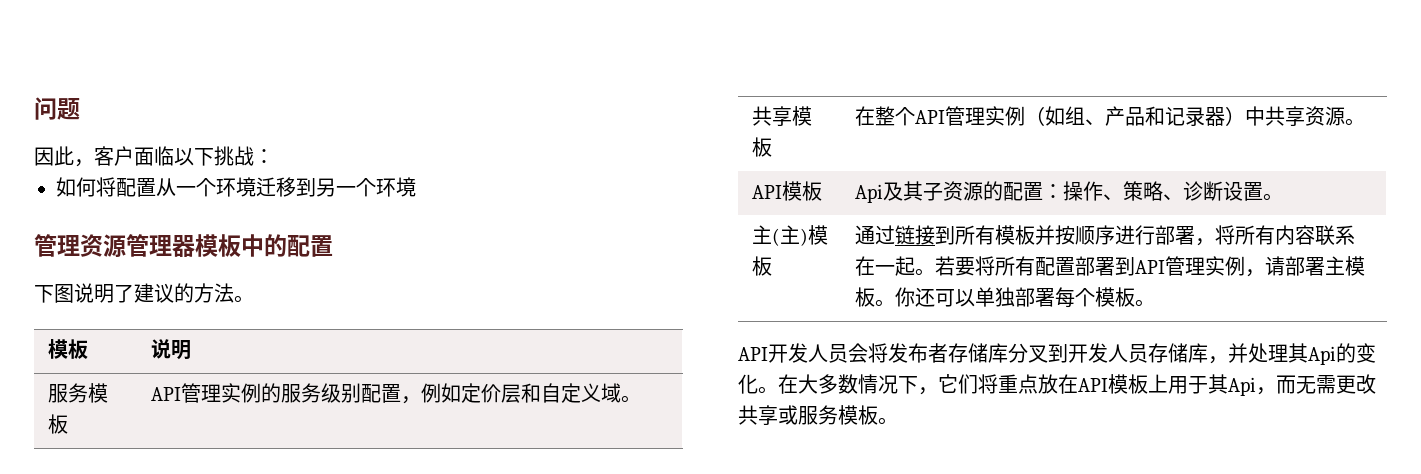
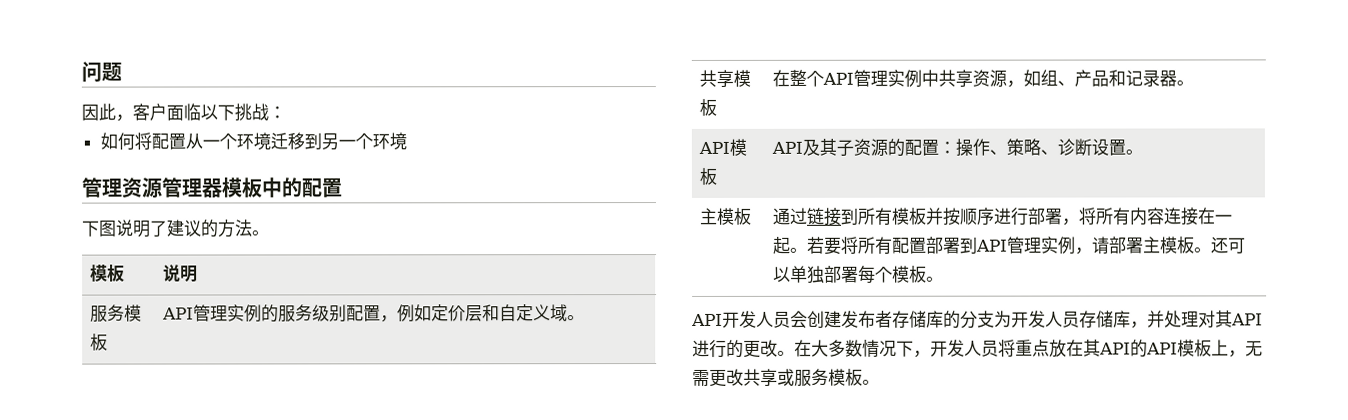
[1024,106,1045,126] （ -> [921,69,1025,88] 中共享资源，
[1224,106,1345,127] ）中共享资源 -> (1178, 78) none
[854,184,883,203] Api -> [771,141,804,154] API
[771,225,808,246] (主) -> (719, 216) none
[1314,225,1355,246] 联系 -> [1163,207,1200,226] 连接
[894,287,915,307] 你 -> (1213, 250) none
[868,343,888,363] 将 -> [807,310,842,329] 创建
[1008,343,1068,363] 分叉到 -> [943,310,1012,329] 的分支为
[1288,343,1376,365] [738,374,758,394] 其Api的变化 -> [1198,310,1263,328] [692,339,778,358] 对其API进行的更改
[938,374,978,394] 它们 -> [930,339,999,357] 开发人员
(1078, 384) none -> [1083,339,1148,358] 其API的
[1168,374,1296,396] 用于其Api，而 -> [1228,350,1246,358] ，

